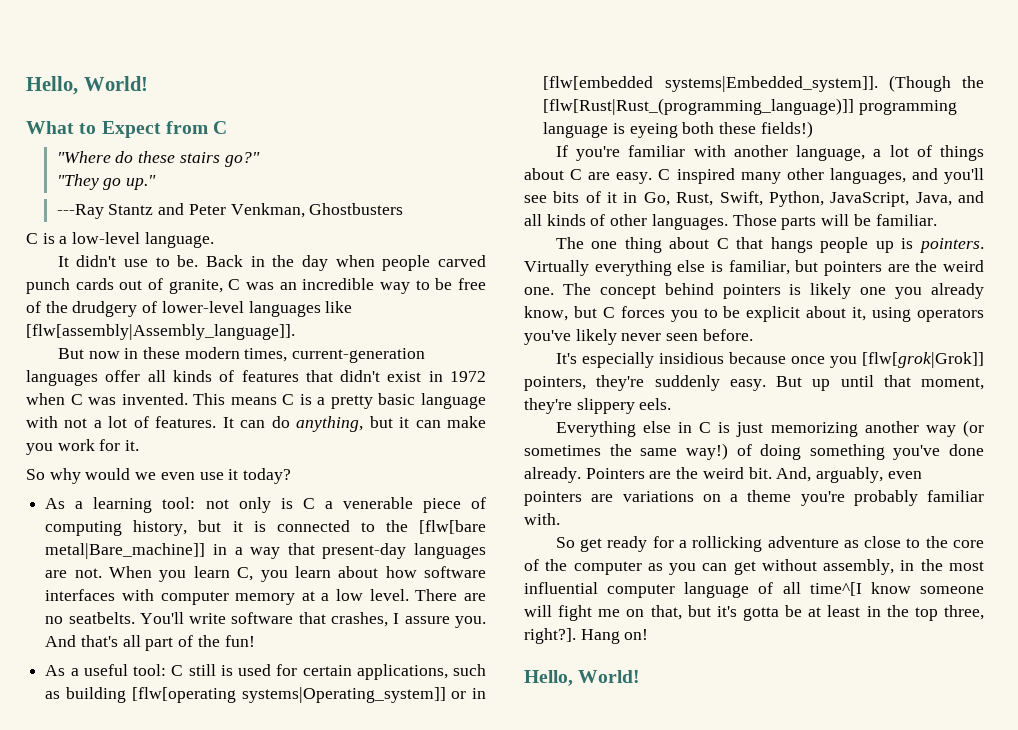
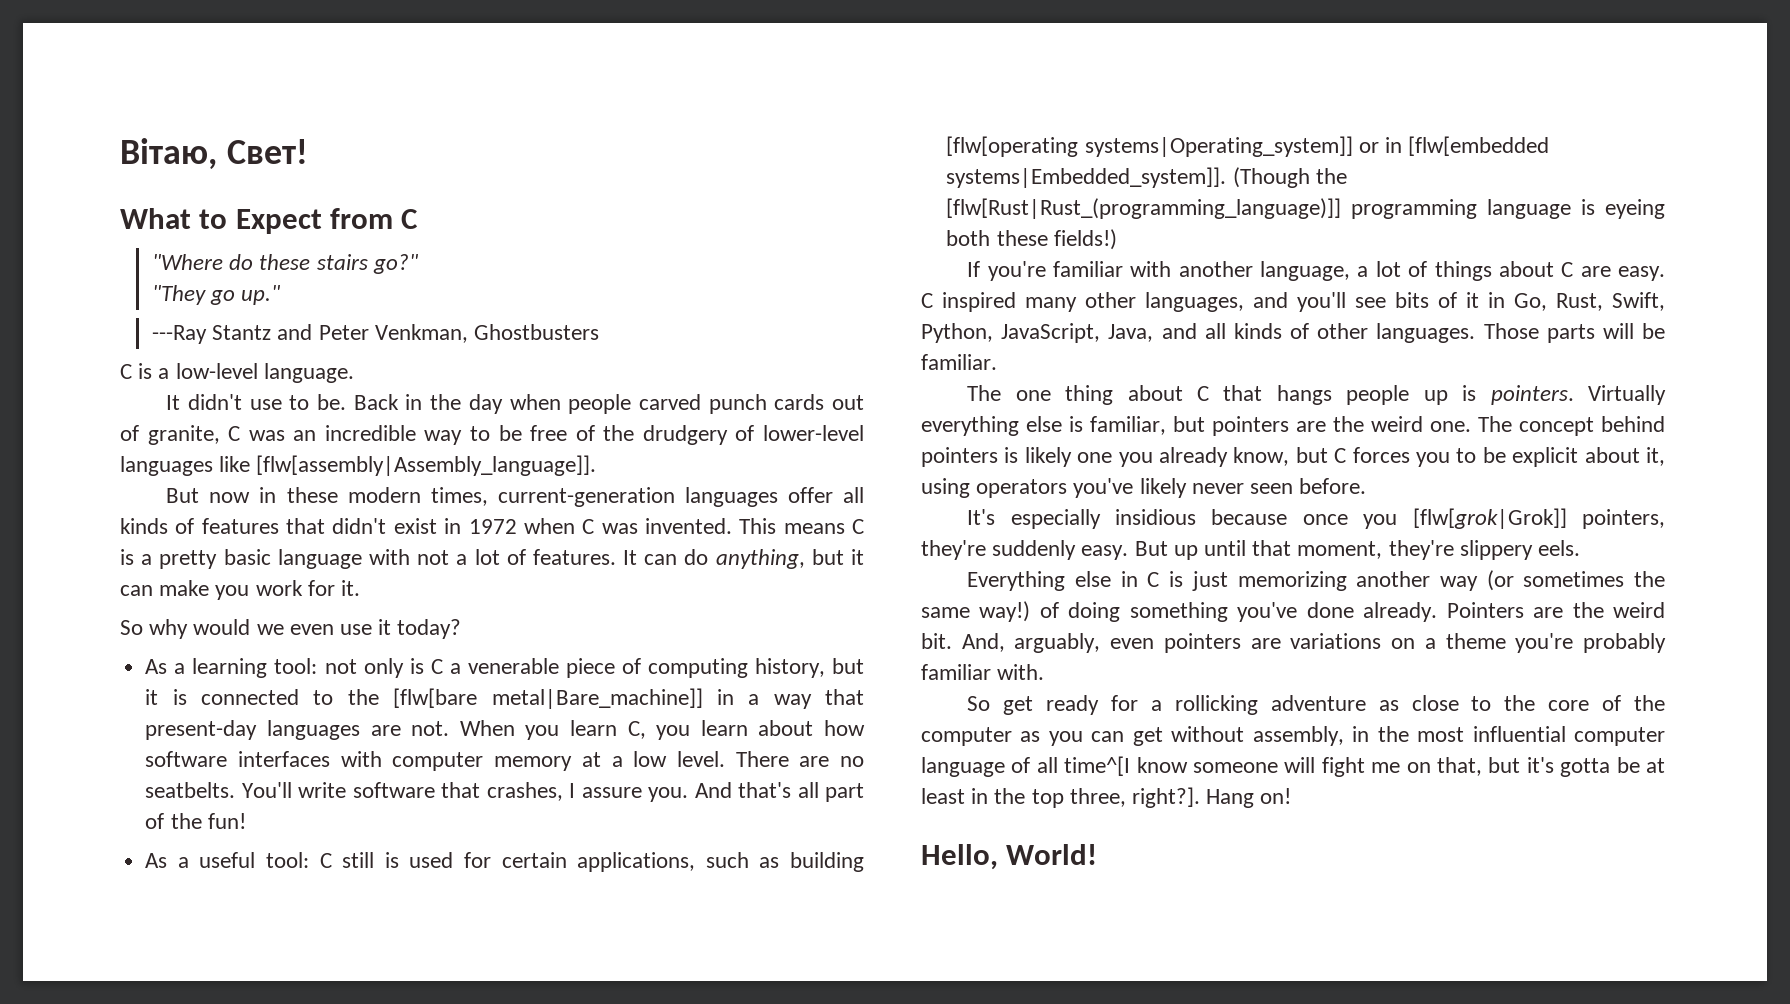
[26,76,148,95] Hello, World! -> [120,138,308,170] Вітаю, Свет!

